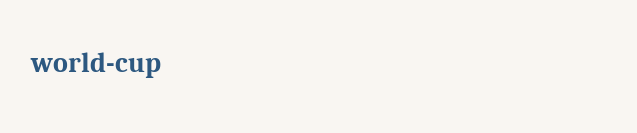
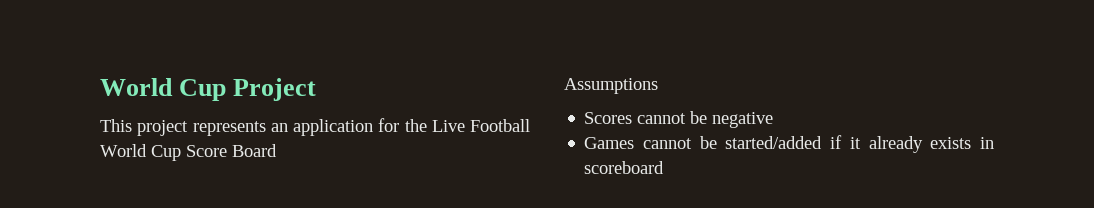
[30,52,161,78] world-cup -> [100,78,317,101] [100,118,530,136] [100,144,277,161] [564,78,658,94] [584,111,774,128] [584,135,994,153] [584,161,665,174] World Cup Project // This project represents an application for the Live Football World Cup Score Board // Assumptions // Scores cannot be negative // Games cannot be started/added if it already exists in scoreboard

